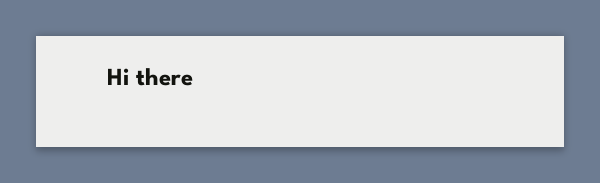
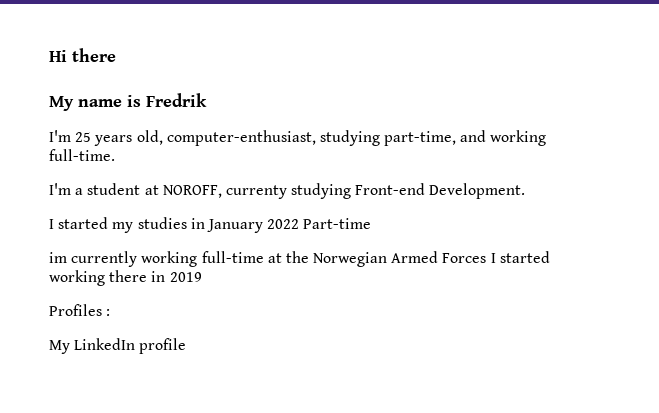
(193, 77) none -> [49,93,207,111] [49,130,547,146] [49,149,115,161] [49,183,526,199] [49,217,372,233] [49,251,550,267] [49,270,202,286] [49,304,111,316] [49,338,187,354] // My name is Fredrik // I'm 25 years old, computer-enthusiast, studying part-time, and working full-time. // I'm a student at NOROFF, currenty studying Front-end Development. // I started my studies in January 2022 Part-time // im currently working full-time at the Norwegian Armed Forces I started working there in 2019 // Profiles : // My LinkedIn profile

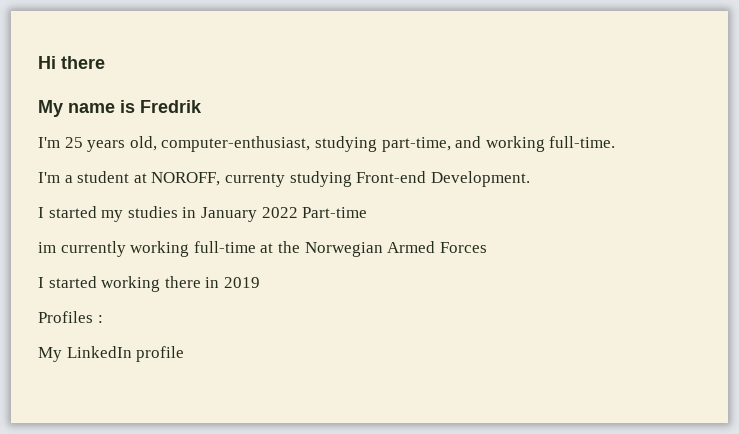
(487, 258) none -> (487, 247) //

